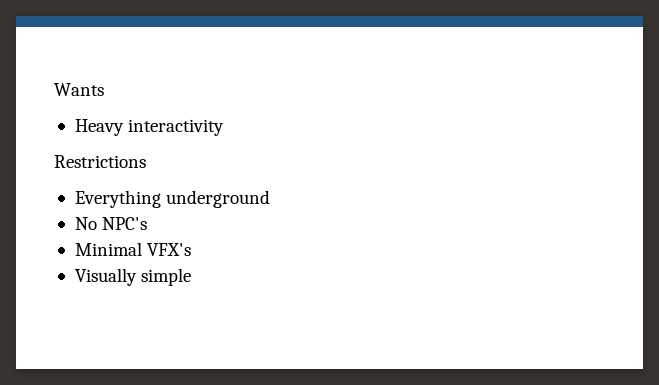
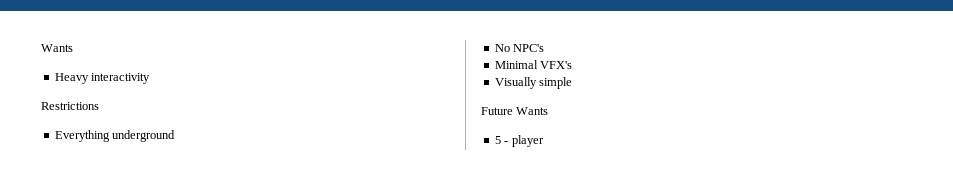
(192, 277) none -> [481,107,549,115] [494,135,544,147] // Future Wants // 5 - player

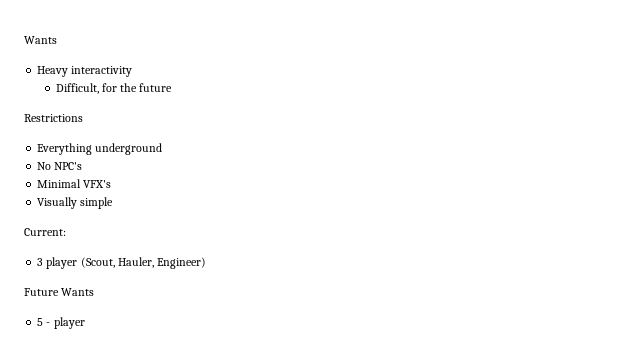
(151, 78) none -> [55,83,173,94] // Difficult, for the future
(573, 83) none -> [24,228,66,236] [37,257,207,269] // Current: // 3 player (Scout, Hauler, Engineer)

